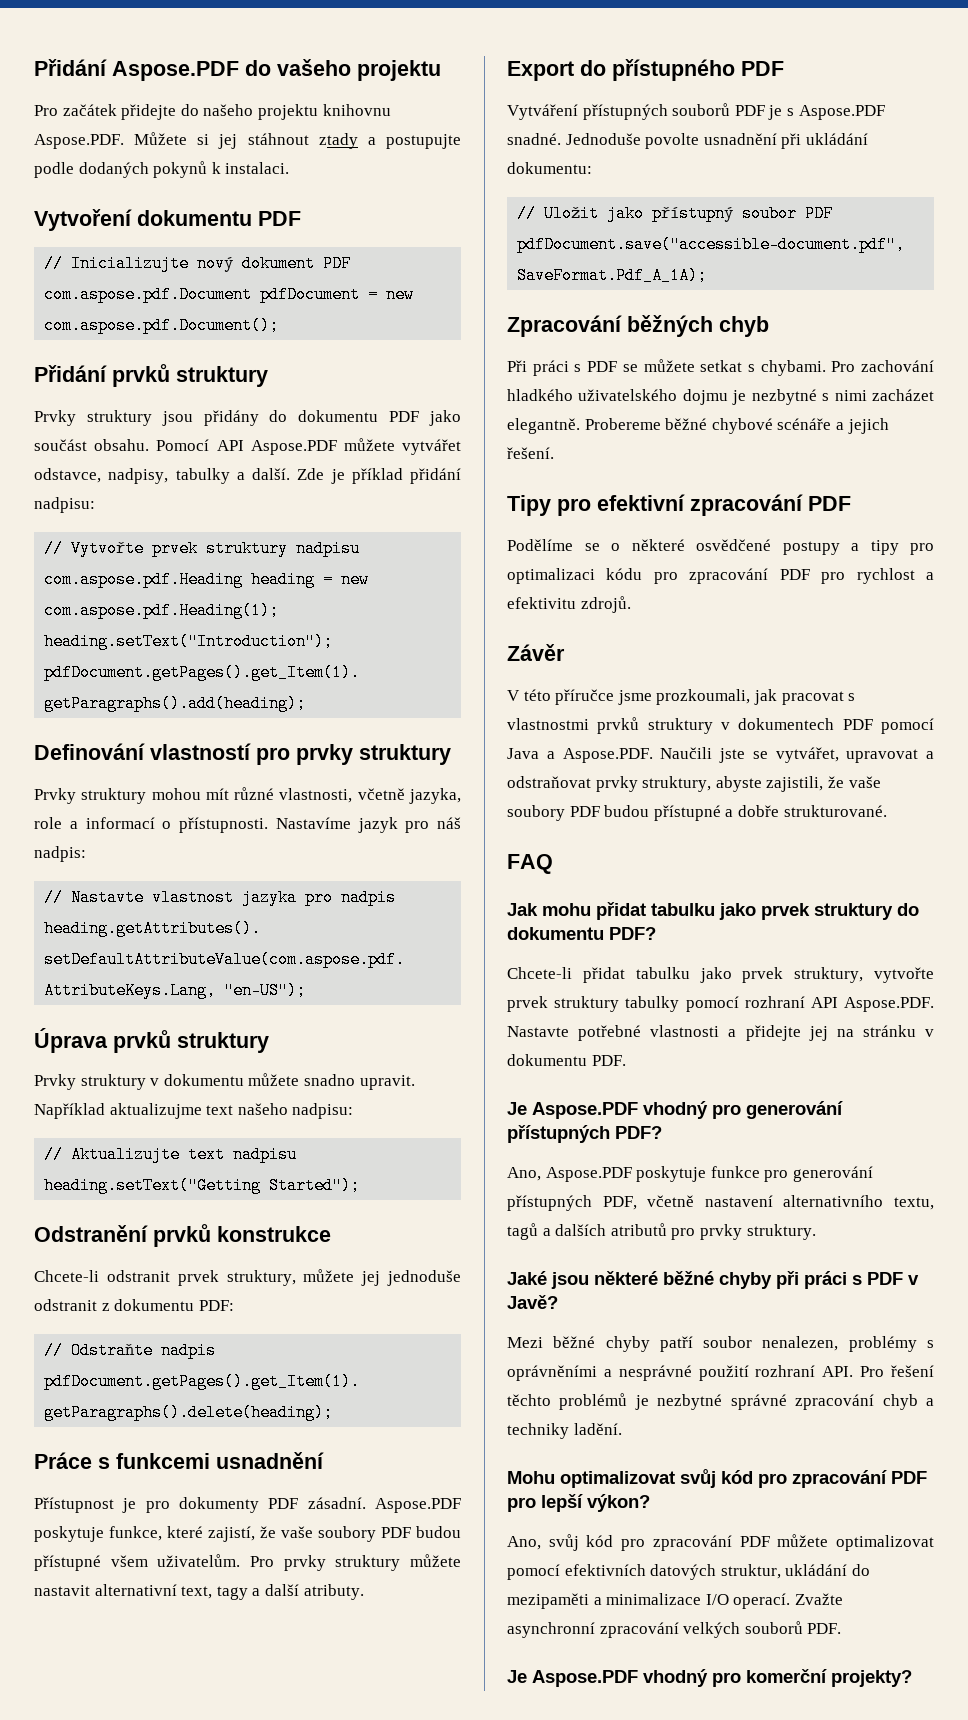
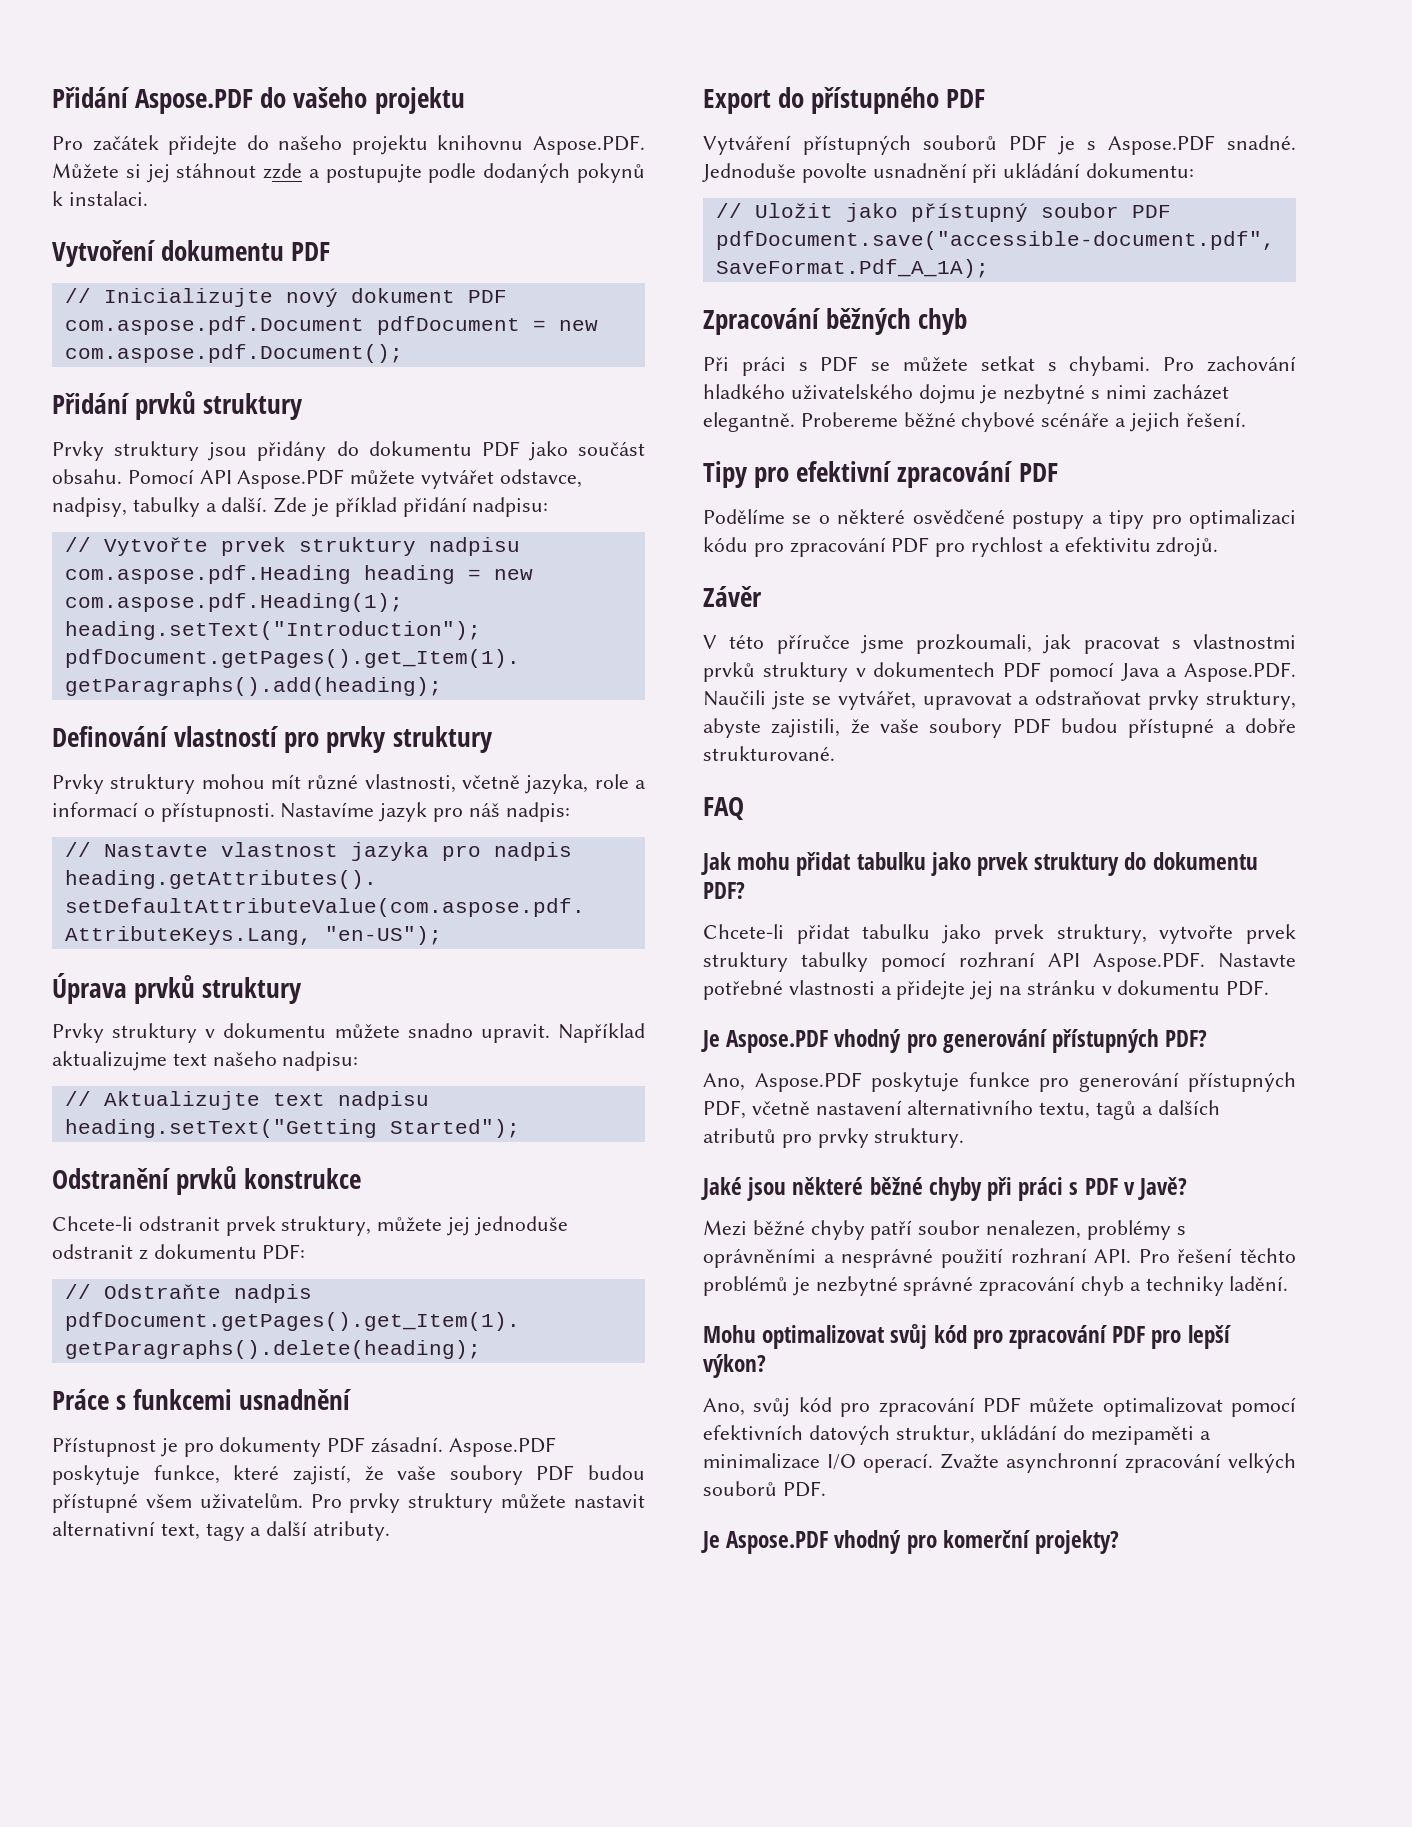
[318,133,358,149] ztady -> [263,163,303,179] zzde

